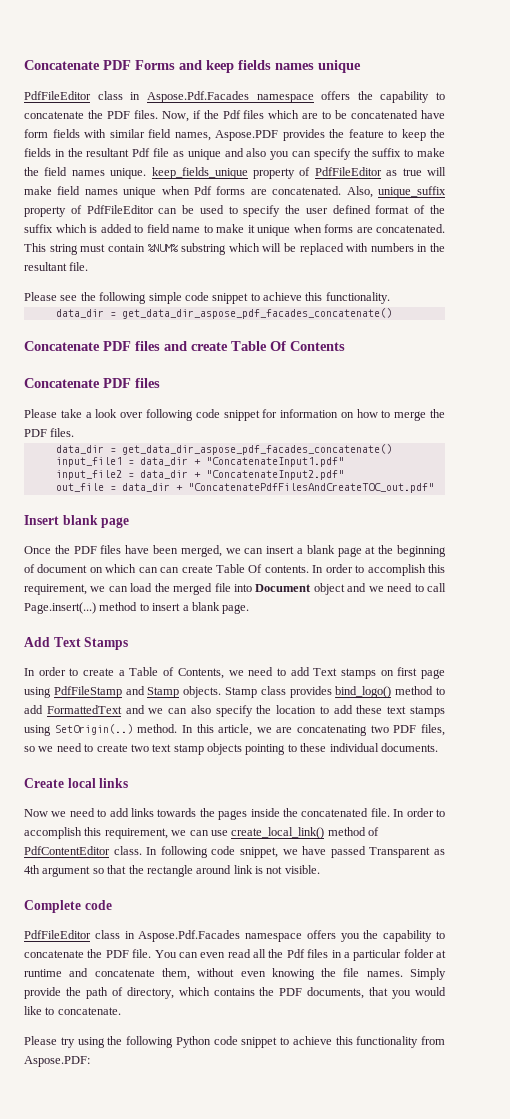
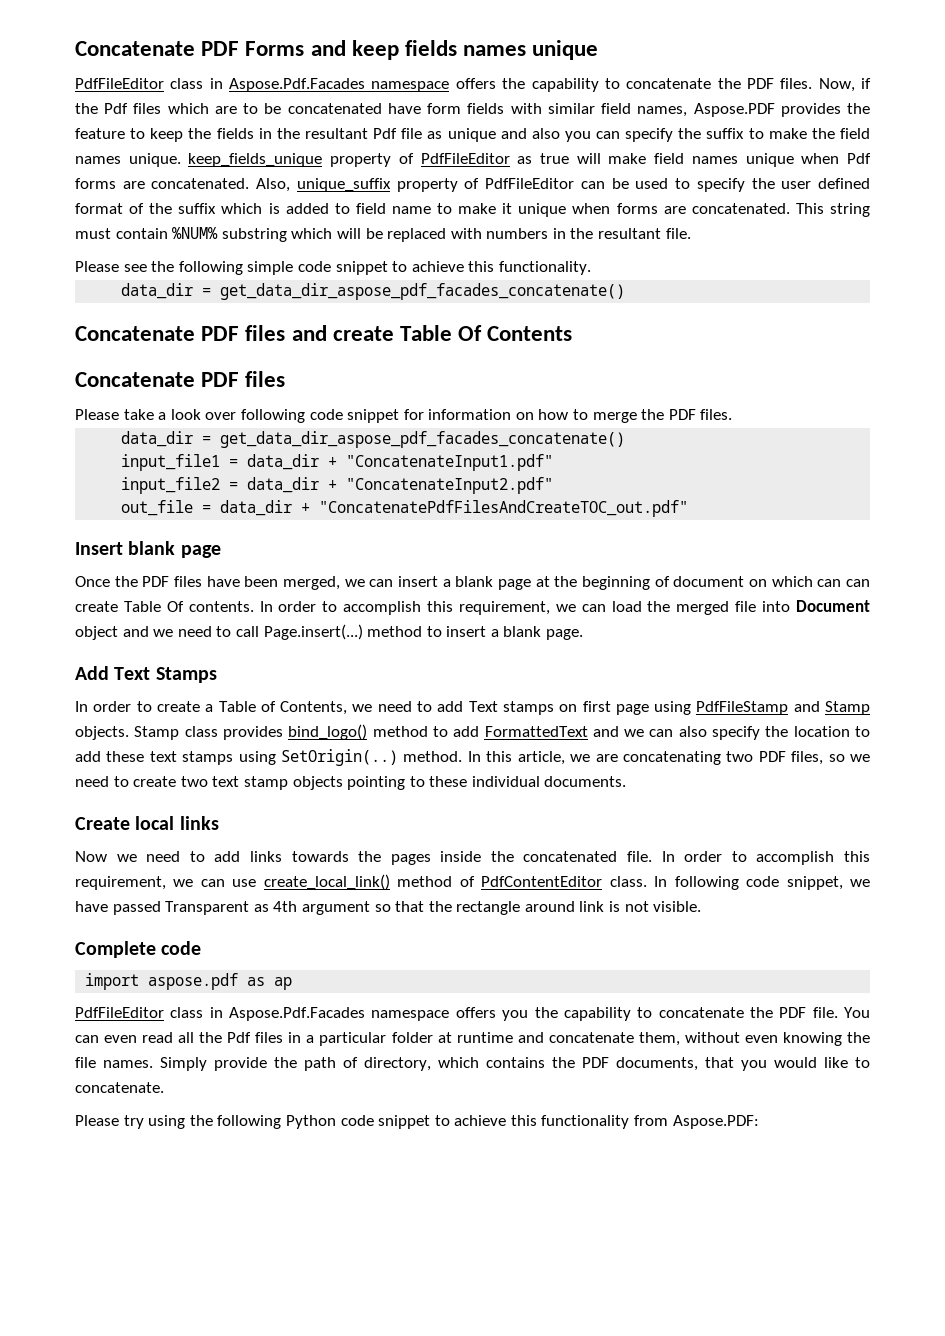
(112, 905) none -> [85,973,293,990] // import aspose.pdf as ap

